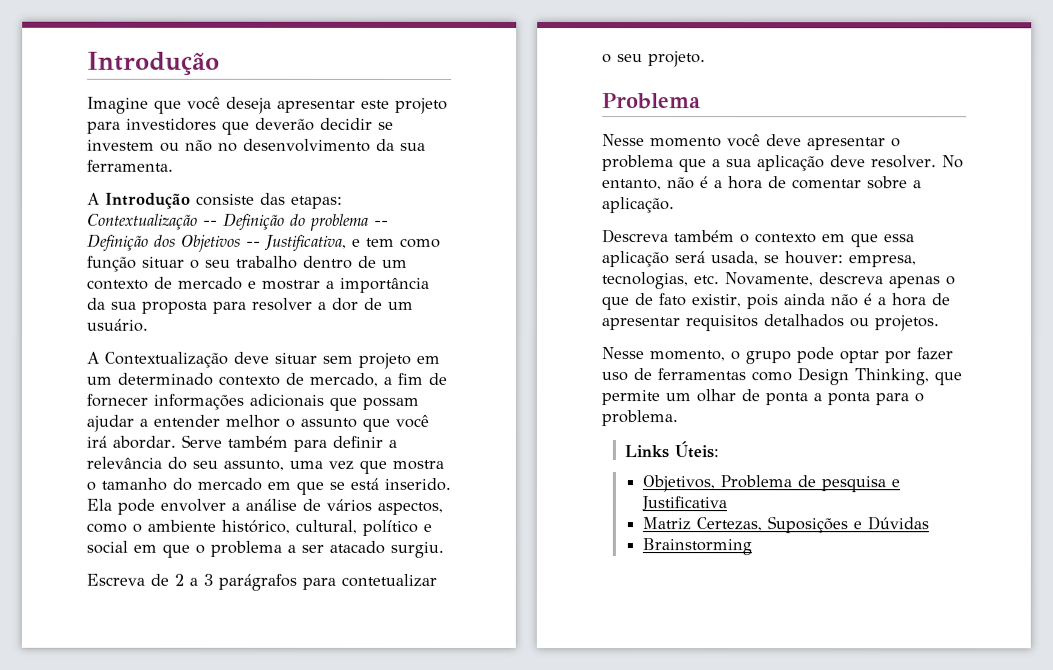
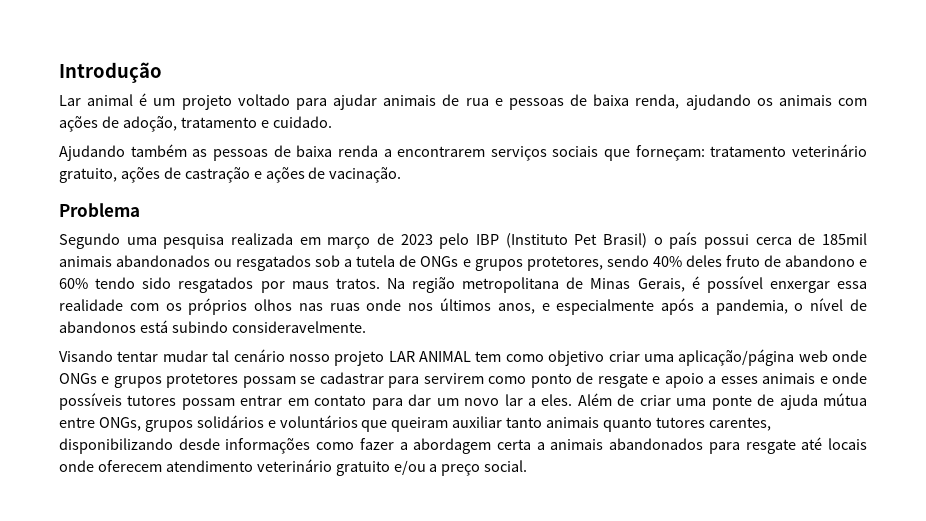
[87,96,448,114] [87,117,394,135] [87,138,426,152] [87,159,174,172] [87,192,343,209] [87,212,389,231] [87,233,441,252] [87,255,408,272] [87,276,430,293] [87,297,414,314] [87,318,149,332] [86,351,440,369] [86,372,447,387] [86,393,419,411] [86,414,429,432] [86,434,397,452] [86,456,444,474] [86,477,451,495] [86,498,443,515] [86,519,432,536] [86,540,444,558] [86,573,437,591] [602,51,706,68] [602,93,701,110] [602,134,901,151] [602,155,964,173] [602,176,922,191] [602,197,675,214] [602,229,915,248] [602,251,917,268] [602,272,956,290] [602,293,951,311] [602,314,940,332] [601,347,953,365] [601,367,962,386] [601,389,924,406] [601,410,678,427] [623,441,719,459] [641,475,900,493] [640,496,727,512] [641,516,929,534] [641,538,752,556] Imagine que você deseja apresentar este projeto para investidores que deverão decidir se investem ou não no desenvolvimento da sua ferramenta. // A Introdução consiste das etapas: Contextualização -- Definição do problema -- Definição dos Objetivos -- Justificativa, e tem como função situar o seu trabalho dentro de um contexto de mercado e mostrar a importância da sua proposta para resolver a dor de um usuário. // A Contextualização deve situar sem projeto em um determinado contexto de mercado, a fim de fornecer informações adicionais que possam ajudar a entender melhor o assunto que você irá abordar. Serve também para definir a relevância do seu assunto, uma vez que mostra o tamanho do mercado em que se está inserido. Ela pode envolver a análise de vários aspectos, como o ambiente histórico, cultural, político e social em que o problema a ser atacado surgiu. // Escreva de 2 a 3 parágrafos para contetualizar o seu projeto. // Problema // Nesse momento você deve apresentar o problema que a sua aplicação deve resolver. No entanto, não é a hora de comentar sobre a aplicação. // Descreva também o contexto em que essa aplicação será usada, se houver: empresa, tecnologias, etc. Novamente, descreva apenas o que de fato existir, pois ainda não é a hora de apresentar requisitos detalhados ou projetos. // Nesse momento, o grupo pode optar por fazer uso de ferramentas como Design Thinking, que permite um olhar de ponta a ponta para o problema. // Links Úteis: // Objetivos, Problema de pesquisa e Justificativa // Matriz Certezas, Suposições e Dúvidas // Brainstorming -> [59,93,867,110] [59,116,332,132] [59,144,867,161] [59,167,402,183] [59,203,140,217] [59,232,867,249] [59,255,867,271] [59,276,867,293] [59,298,868,315] [59,320,366,333] [59,349,867,366] [59,372,868,388] [59,393,868,410] [59,415,771,432] [59,437,867,454] [59,459,528,476] Lar animal é um projeto voltado para ajudar animais de rua e pessoas de baixa renda, ajudando os animais com ações de adoção, tratamento e cuidado. // Ajudando também as pessoas de baixa renda a encontrarem serviços sociais que forneçam: tratamento veterinário gratuito, ações de castração e ações de vacinação. // Problema // Segundo uma pesquisa realizada em março de 2023 pelo IBP (Instituto Pet Brasil) o país possui cerca de 185mil animais abandonados ou resgatados sob a tutela de ONGs e grupos protetores, sendo 40% deles fruto de abandono e 60% tendo sido resgatados por maus tratos. Na região metropolitana de Minas Gerais, é possível enxergar essa realidade com os próprios olhos nas ruas onde nos últimos anos, e especialmente após a pandemia, o nível de abandonos está subindo consideravelmente. // Visando tentar mudar tal cenário nosso projeto LAR ANIMAL tem como objetivo criar uma aplicação/página web onde ONGs e grupos protetores possam se cadastrar para servirem como ponto de resgate e apoio a esses animais e onde possíveis tutores possam entrar em contato para dar um novo lar a eles. Além de criar uma ponte de ajuda mútua entre ONGs, grupos solidários e voluntários que queiram auxiliar tanto animais quanto tutores carentes, disponibilizando desde informações como fazer a abordagem certa a animais abandonados para resgate até locais onde oferecem atendimento veterinário gratuito e/ou a preço social.

